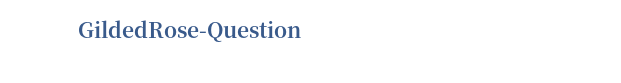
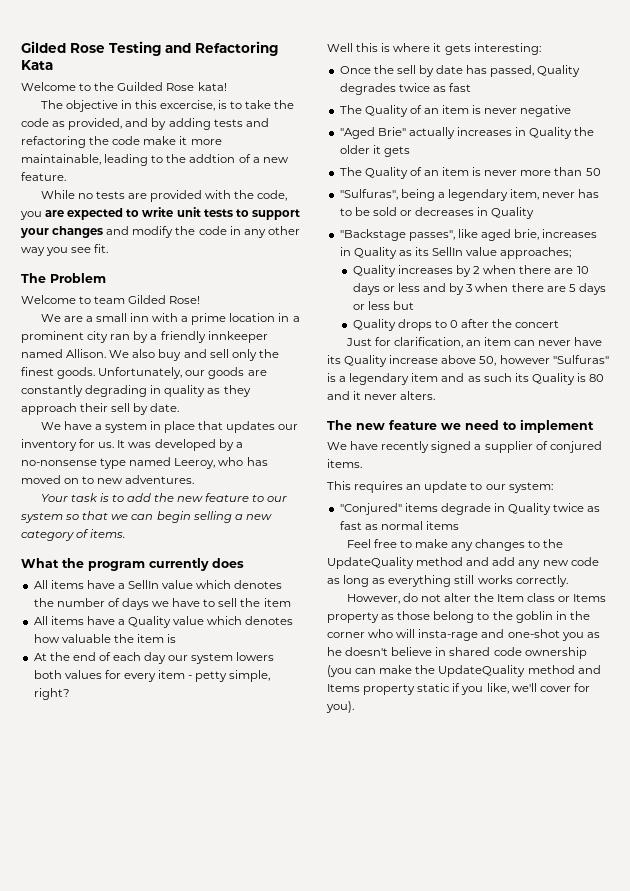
[78,20,301,42] GildedRose-Question -> [21,41,278,56] [21,60,53,70] [21,82,227,91] [40,100,295,112] [21,118,269,130] [21,136,222,148] [21,154,289,166] [21,172,66,181] [40,190,288,202] [20,207,300,220] [20,226,300,238] [21,244,109,256] [21,273,106,283] [21,295,201,304] [40,313,300,325] [21,331,268,343] [21,349,279,361] [21,367,267,379] [21,385,251,397] [21,403,180,415] [40,421,299,433] [21,439,243,451] [21,457,268,469] [21,475,195,484] [40,493,288,502] [20,511,272,523] [21,529,126,541] [21,558,244,571] [33,580,283,589] [33,598,291,610] [33,616,294,628] [33,634,177,643] [33,652,275,664] [33,670,271,682] [33,688,70,700] [327,43,541,55] [339,65,581,77] [339,83,471,95] [339,105,572,117] [339,127,595,139] [339,145,410,157] [339,167,601,179] [339,189,600,201] [339,207,535,219] [339,229,598,241] [339,247,572,259] [352,265,589,277] [352,283,606,295] [352,301,415,310] [352,319,560,331] [345,337,603,348] [327,355,609,367] [327,373,605,385] [327,391,436,400] [327,419,594,433] [327,441,602,453] [327,459,362,468] [327,481,553,493] [339,503,601,515] [339,521,459,530] [346,539,564,551] [327,557,599,569] [327,575,568,587] [346,593,607,604] [327,611,590,623] [327,629,600,641] [327,647,587,659] [327,665,601,677] [327,683,590,695] [326,701,354,713] Gilded Rose Testing and Refactoring Kata // Welcome to the Guilded Rose kata! // The objective in this excercise, is to take the code as provided, and by adding tests and refactoring the code make it more maintainable, leading to the addtion of a new feature. // While no tests are provided with the code, you are expected to write unit tests to support your changes and modify the code in any other way you see fit. // The Problem // Welcome to team Gilded Rose! // We are a small inn with a prime location in a prominent city ran by a friendly innkeeper named Allison. We also buy and sell only the finest goods. Unfortunately, our goods are constantly degrading in quality as they approach their sell by date. // We have a system in place that updates our inventory for us. It was developed by a no-nonsense type named Leeroy, who has moved on to new adventures. // Your task is to add the new feature to our system so that we can begin selling a new category of items. // What the program currently does // All items have a SellIn value which denotes the number of days we have to sell the item // All items have a Quality value which denotes how valuable the item is // At the end of each day our system lowers both values for every item - petty simple, right? // Well this is where it gets interesting: // Once the sell by date has passed, Quality degrades twice as fast // The Quality of an item is never negative // "Aged Brie" actually increases in Quality the older it gets // The Quality of an item is never more than 50 // "Sulfuras", being a legendary item, never has to be sold or decreases in Quality // "Backstage passes", like aged brie, increases in Quality as its SellIn value approaches; // Quality increases by 2 when there are 10 days or less and by 3 when there are 5 days or less but // Quality drops to 0 after the concert // Just for clarification, an item can never have its Quality increase above 50, however "Sulfuras" is a legendary item and as such its Quality is 80 and it never alters. // The new feature we need to implement // We have recently signed a supplier of conjured items. // This requires an update to our system: // "Conjured" items degrade in Quality twice as fast as normal items // Feel free to make any changes to the UpdateQuality method and add any new code as long as everything still works correctly. // However, do not alter the Item class or Items property as those belong to the goblin in the corner who will insta-rage and one-shot you as he doesn't believe in shared code ownership (you can make the UpdateQuality method and Items property static if you like, we'll cover for you).

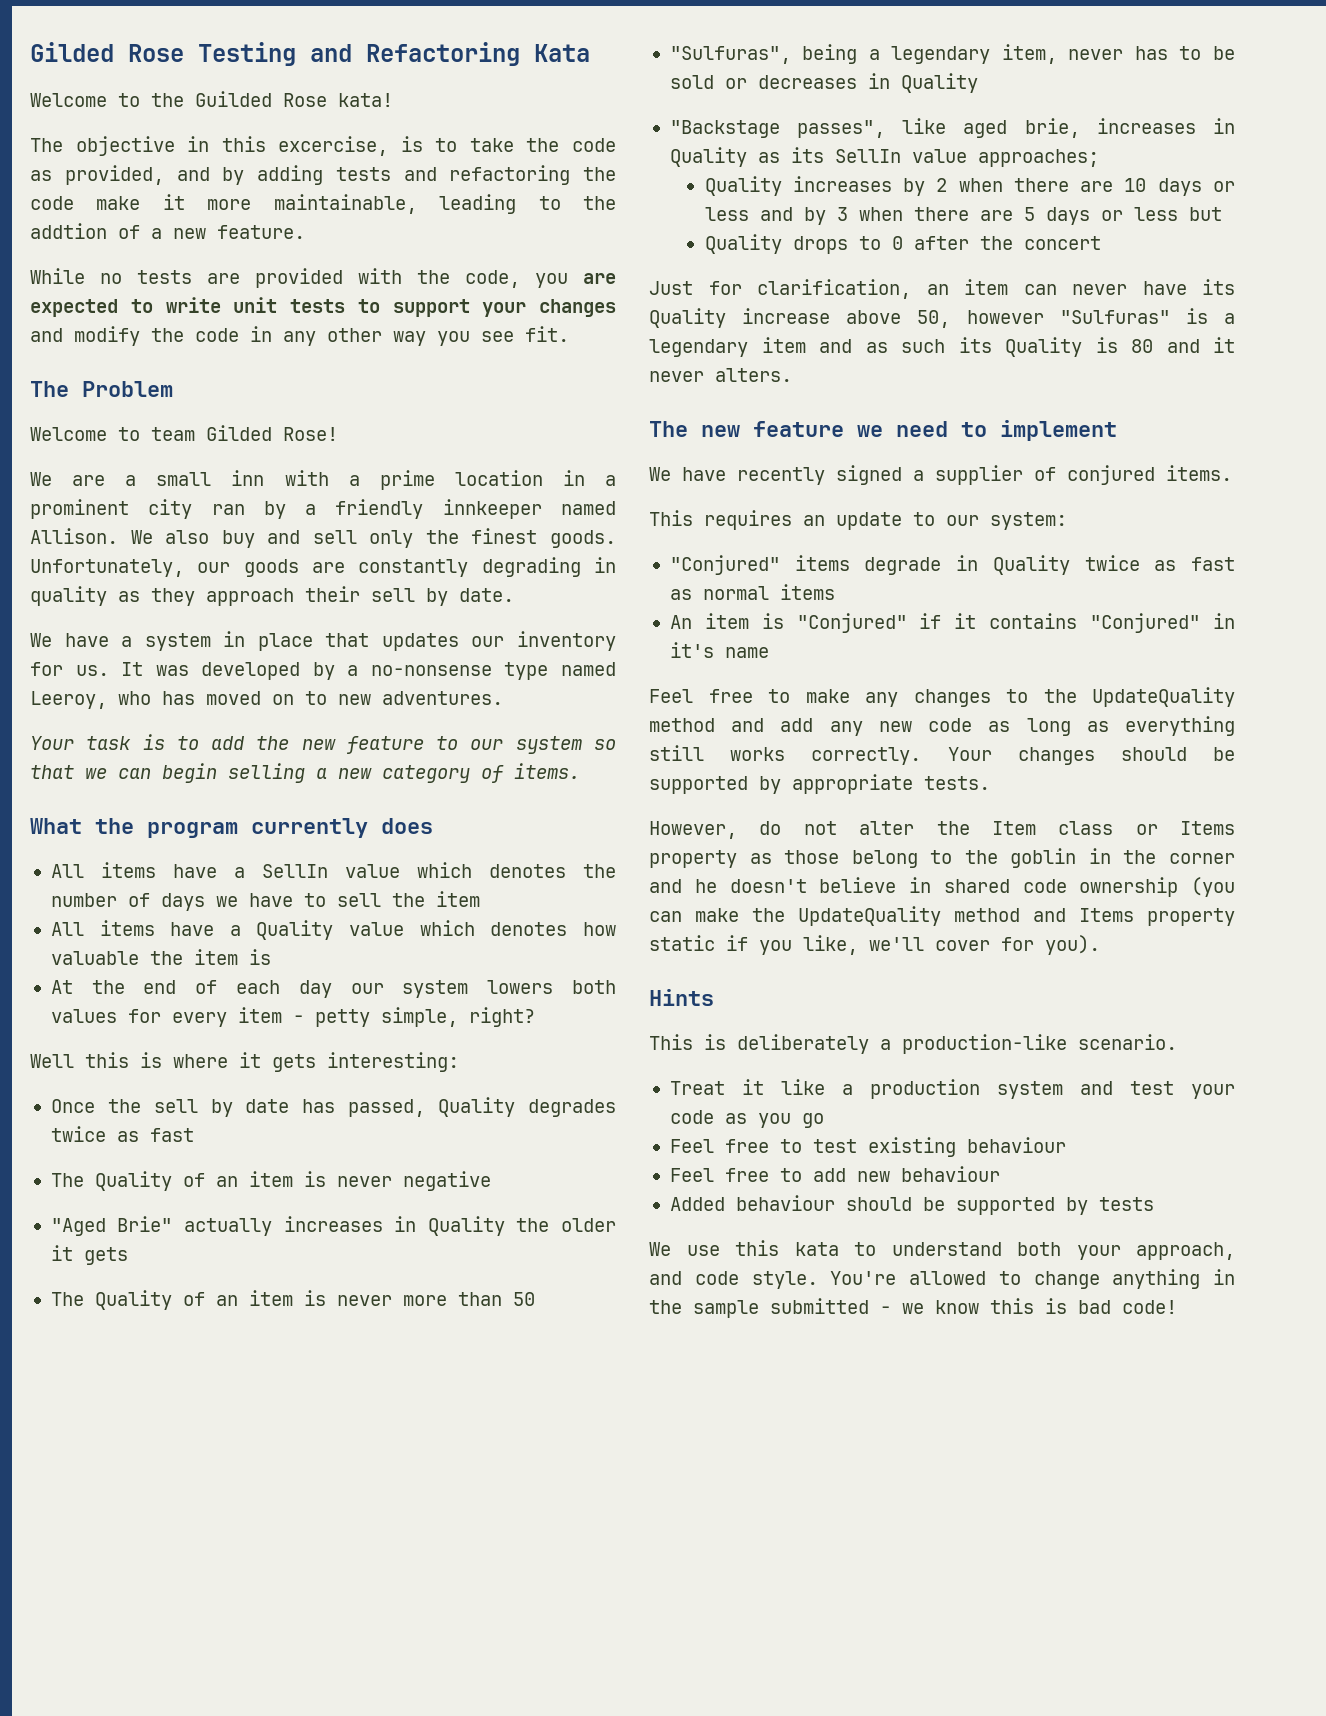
(459, 525) none -> [669,613,1235,633] [669,642,769,658] // An item is "Conjured" if it contains "Conjured" in it's name
(568, 581) none -> [947,747,1235,765] [649,774,990,794] Your changes should be supported by appropriate tests.
[368,629,600,641] who will insta-rage and one-shot you as -> [649,879,682,893] and
(354, 707) none -> [649,989,714,1006] [649,1034,1177,1054] [669,1079,1235,1099] [669,1110,824,1128] [669,1137,1066,1157] [669,1166,1000,1182] [669,1195,1154,1215] [649,1240,1235,1260] [649,1269,1235,1289] [649,1298,1177,1318] // Hints // This is deliberately a production-like scenario. // Treat it like a production system and test your code as you go // Feel free to test existing behaviour // Feel free to add new behaviour // Added behaviour should be supported by tests // We use this kata to understand both your approach, and code style. You're allowed to change anything in the sample submitted - we know this is bad code!

